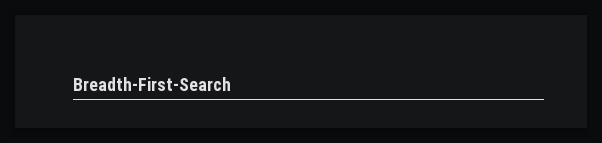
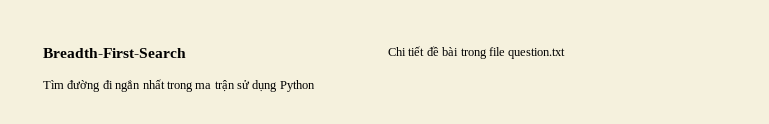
(231, 84) none -> [43,79,315,92] [388,46,566,59] // Tìm đường đi ngắn nhất trong ma trận sử dụng Python // Chi tiết đề bài trong file question.txt

